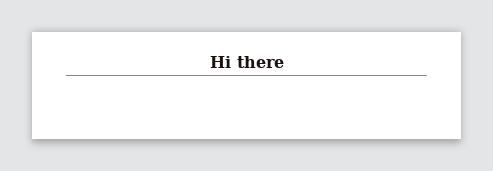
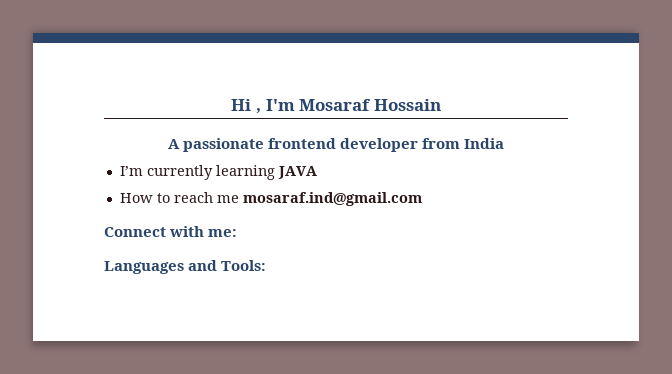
[236,56,284,68] there -> [255,99,441,114] [167,138,505,152] [119,165,317,180] [119,192,422,206] [104,226,238,237] [104,260,267,274] , I'm Mosaraf Hossain // A passionate frontend developer from India // I’m currently learning JAVA // How to reach me mosaraf.ind@gmail.com // Connect with me: // Languages and Tools:

